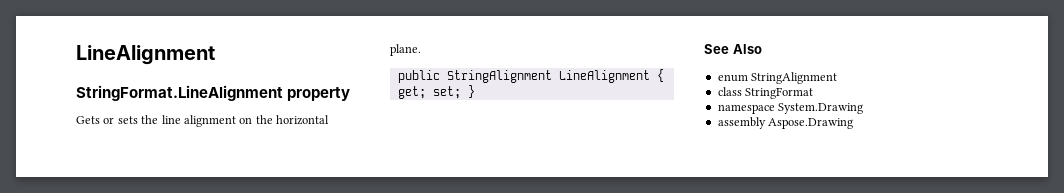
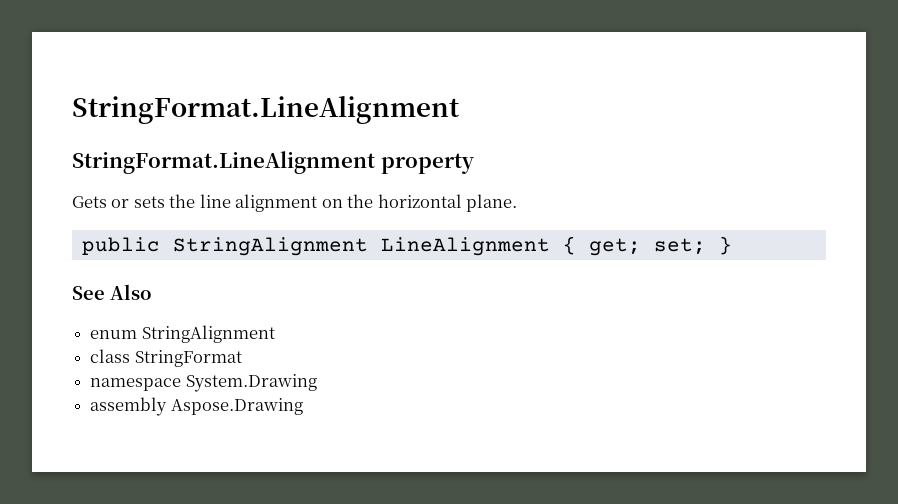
[76,45,215,65] LineAlignment -> [72,96,460,124] StringFormat.LineAlignment

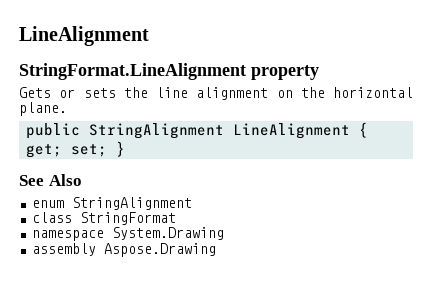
[72,96,460,124] StringFormat.LineAlignment -> [19,26,149,46] LineAlignment

